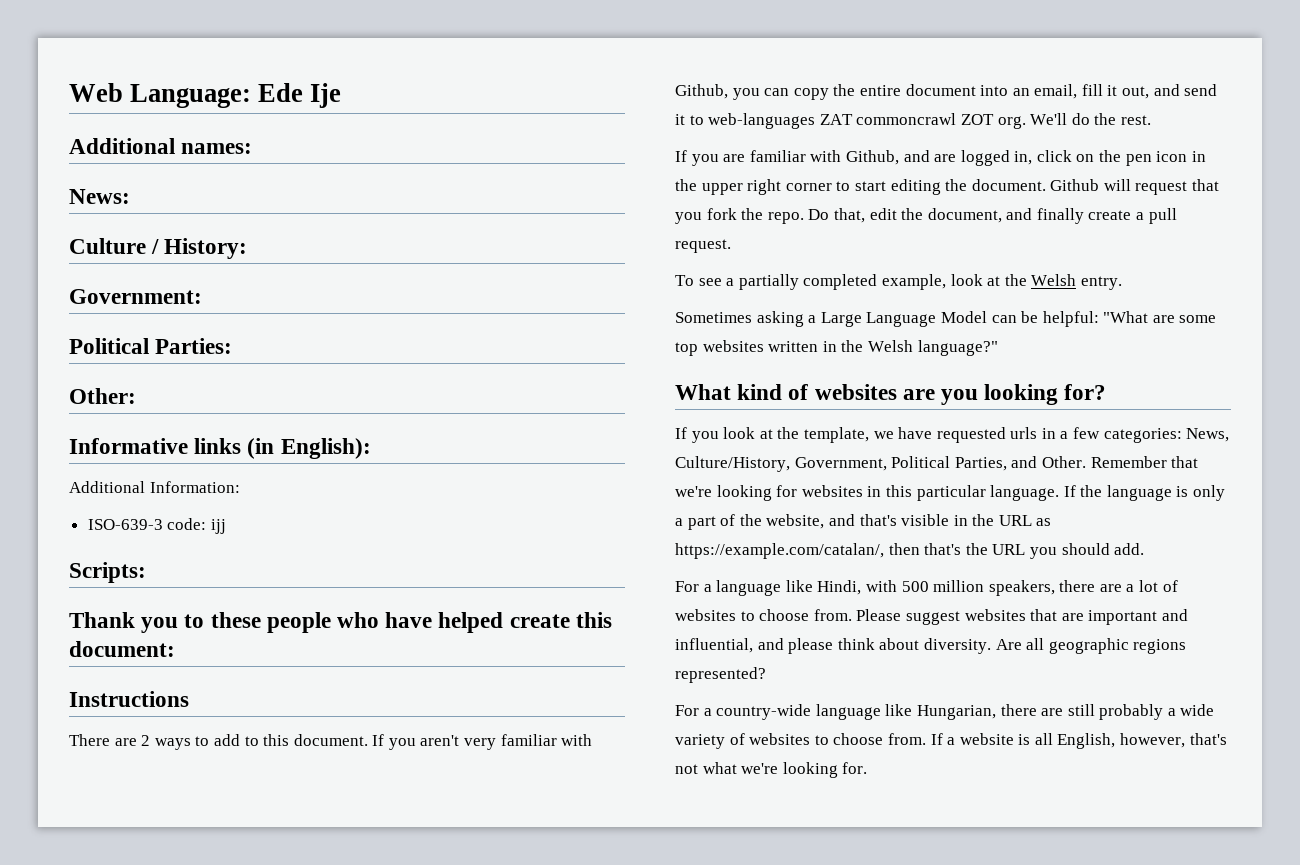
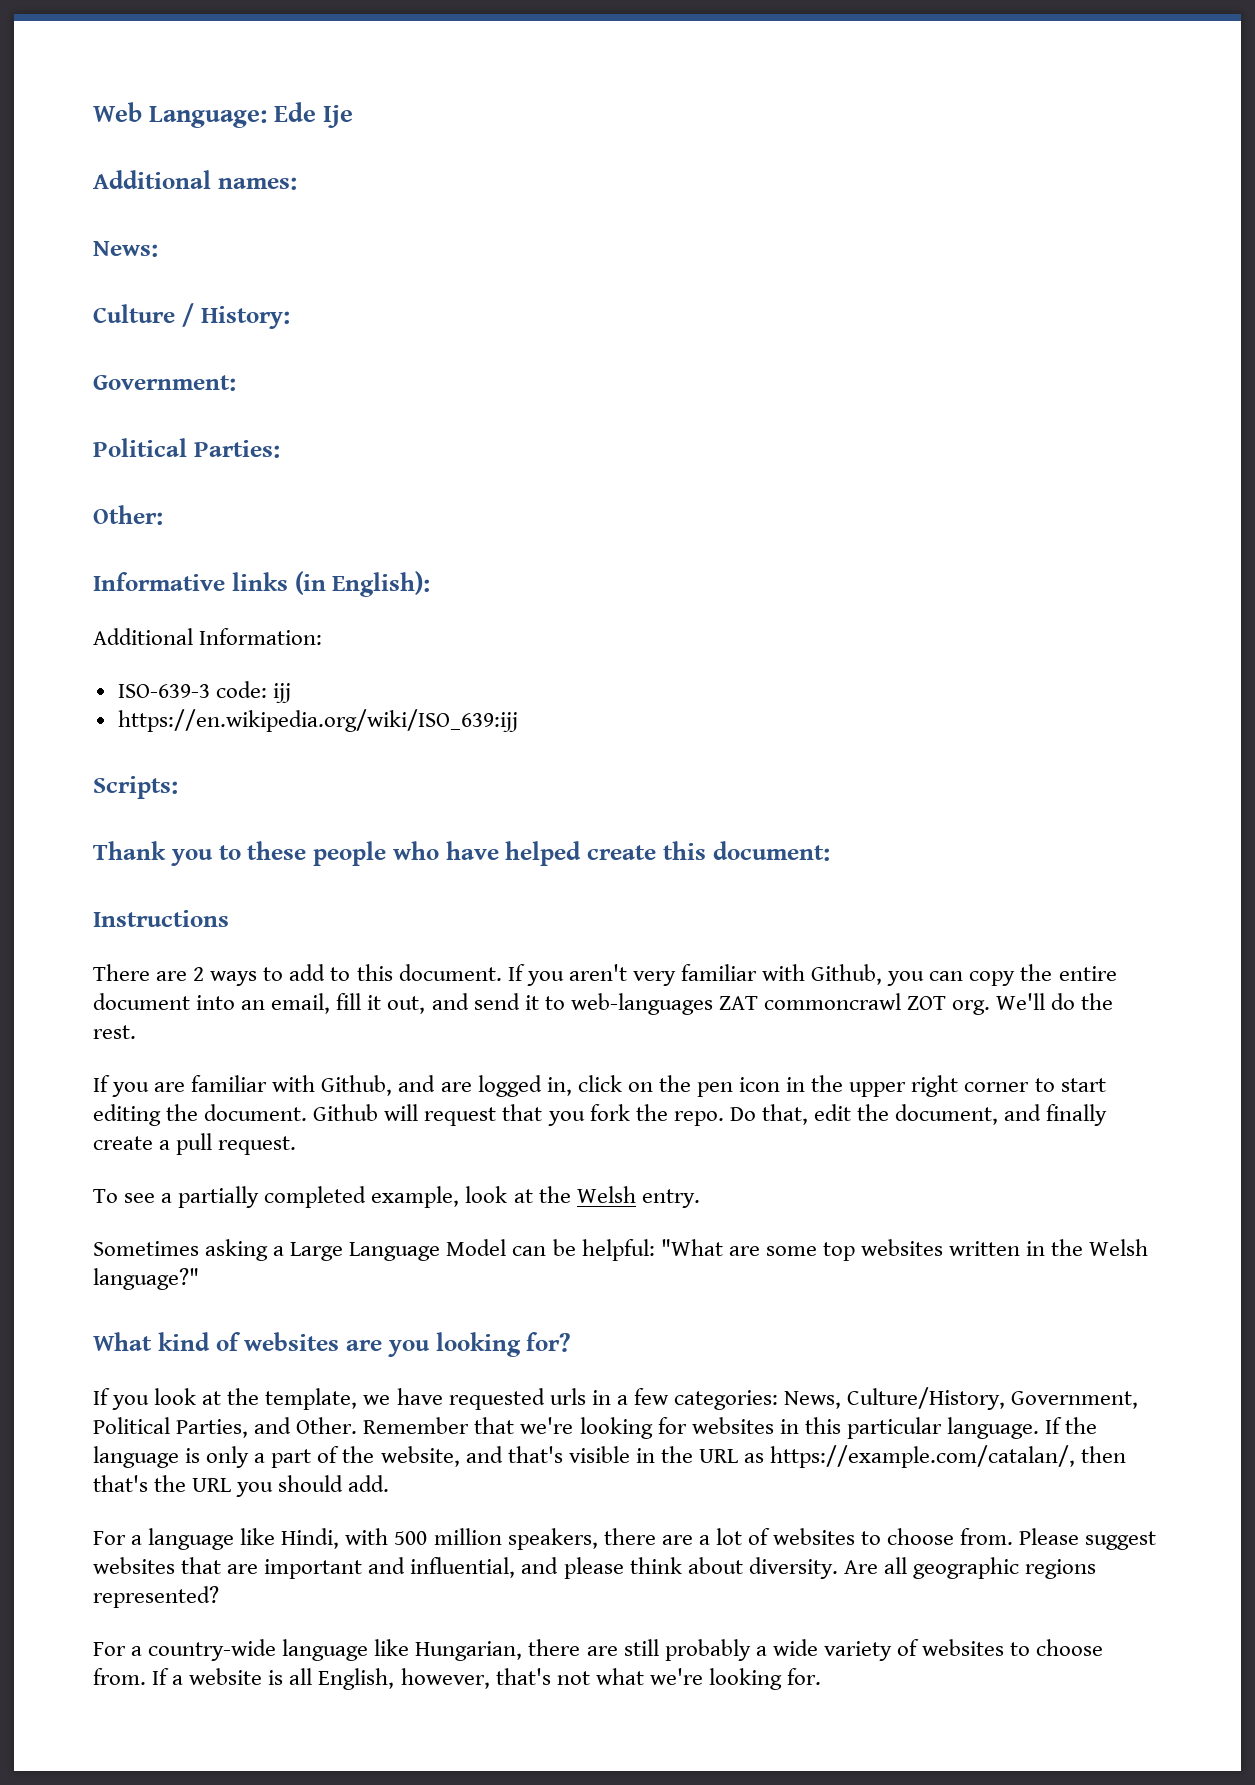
(226, 526) none -> [117,709,518,732] // https://en.wikipedia.org/wiki/ISO_639:ijj

